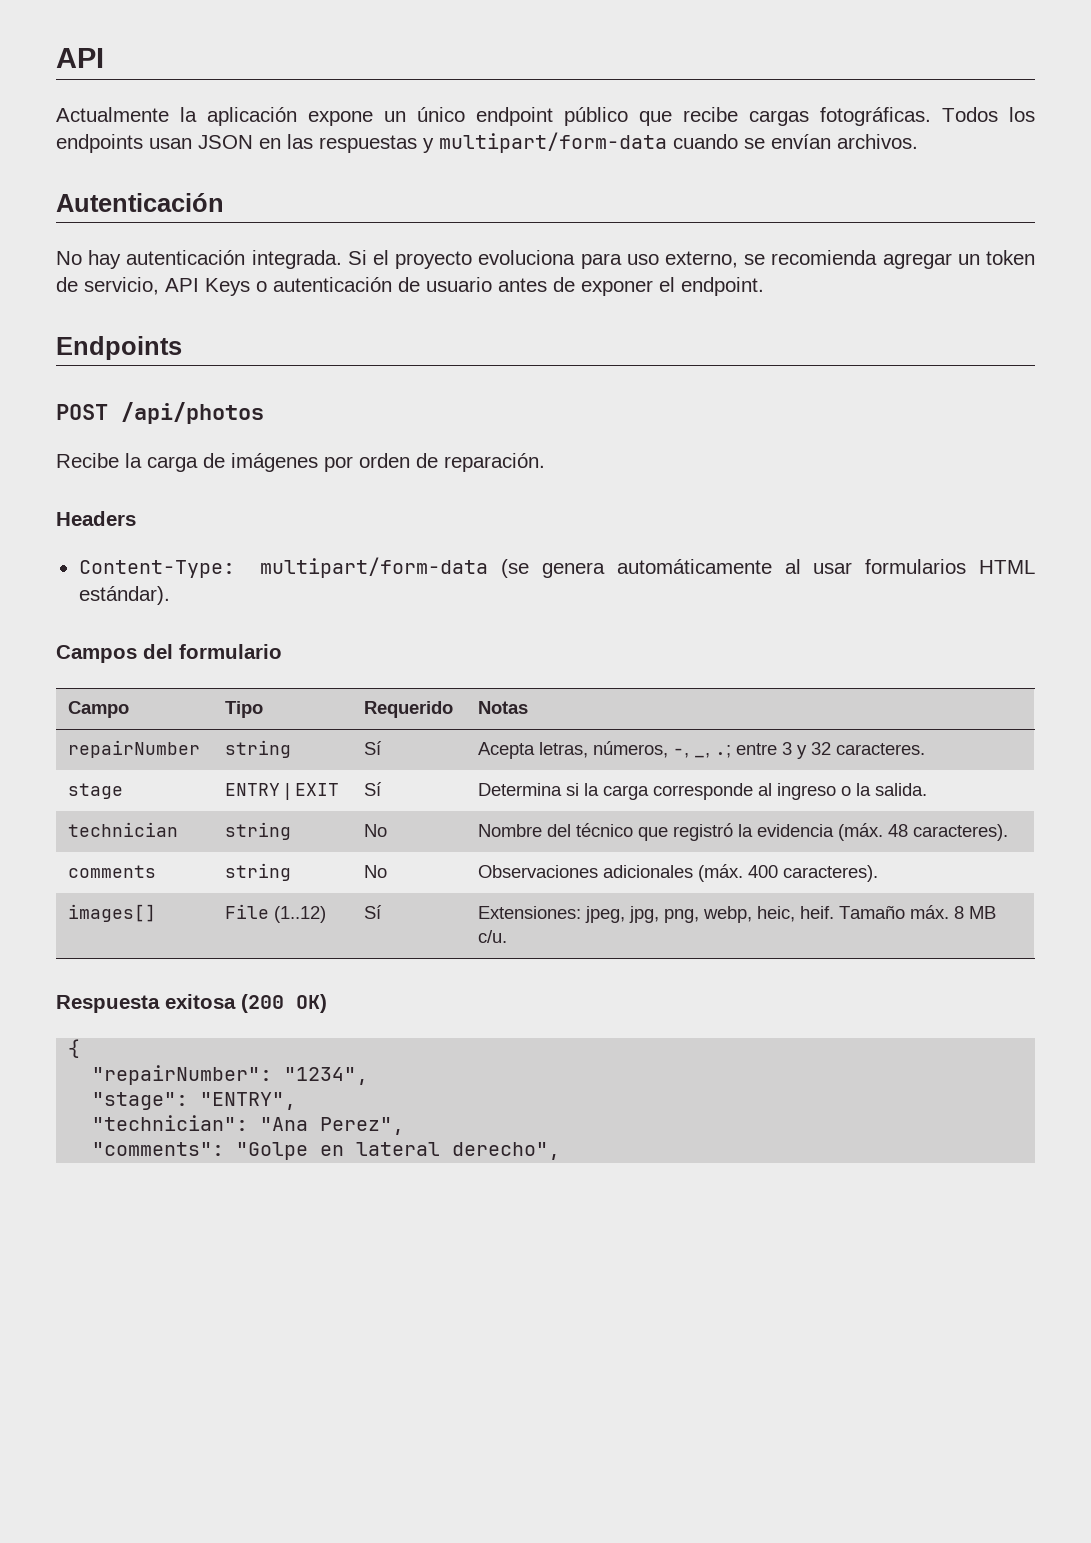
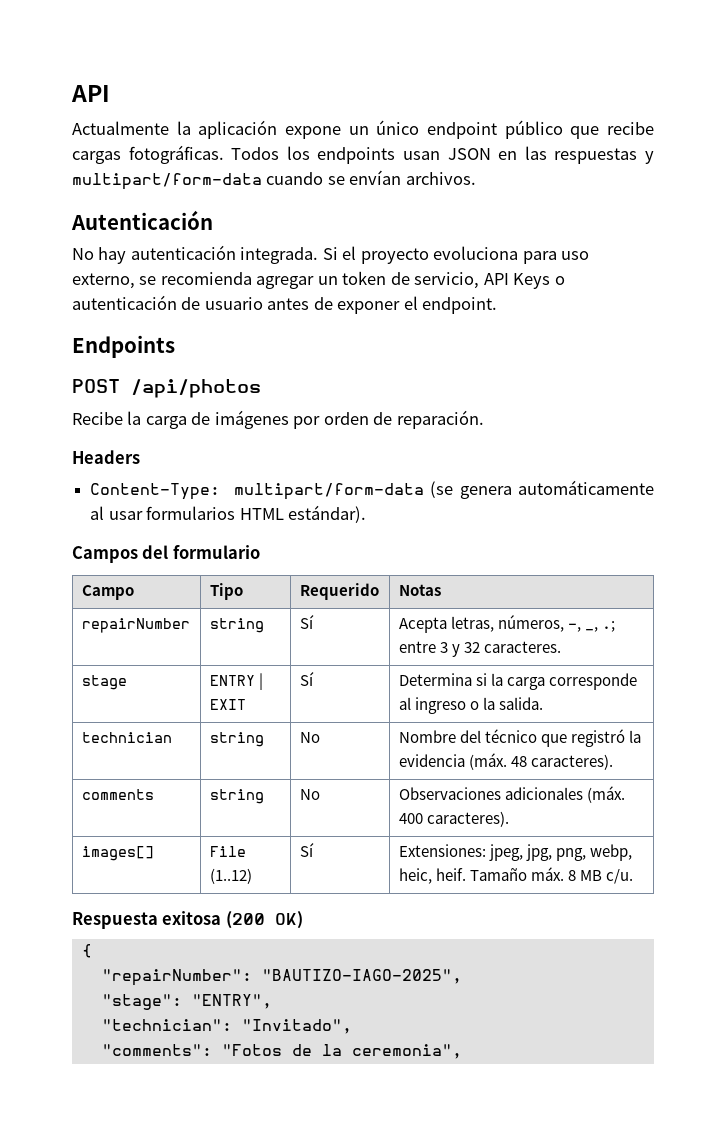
[284,1067,369,1085] "1234", -> [261,969,462,984] "BAUTIZO-IAGO-2025",
[260,1117,405,1135] "Ana Perez", -> [241,1019,352,1034] "Invitado",
[236,1142,561,1160] "Golpe en lateral derecho", -> [221,1044,462,1059] "Fotos de la ceremonia",

